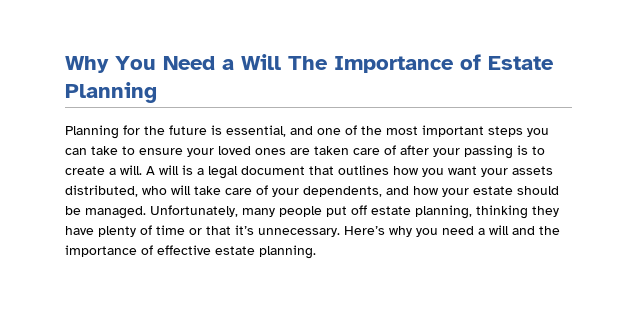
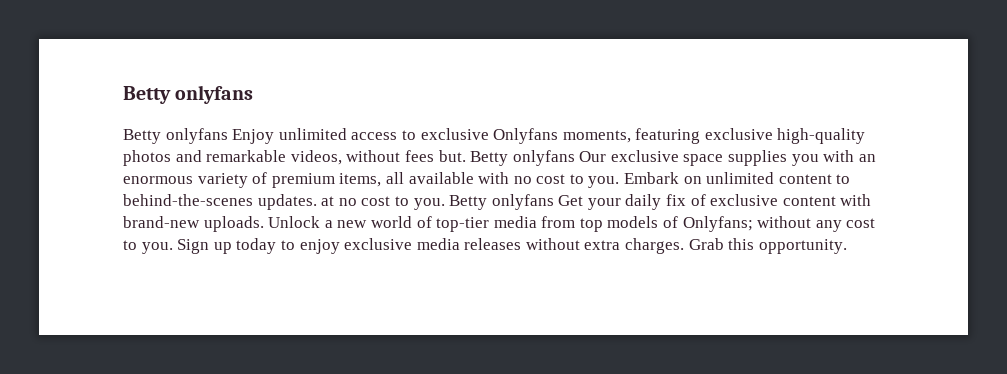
[65,54,554,73] [65,82,157,103] [65,125,549,139] [65,145,545,159] [65,165,553,179] [65,185,559,197] [65,205,559,219] [65,225,560,237] [65,245,316,259] Why You Need a Will The Importance of Estate Planning // Planning for the future is essential, and one of the most important steps you can take to ensure your loved ones are taken care of after your passing is to create a will. A will is a legal document that outlines how you want your assets distributed, who will take care of your dependents, and how your estate should be managed. Unfortunately, many people put off estate planning, thinking they have plenty of time or that it’s unnecessary. Here’s why you need a will and the importance of effective estate planning. -> [123,85,254,104] [123,128,866,144] [123,150,876,166] [123,172,851,188] [123,194,872,210] [123,216,876,232] [123,238,847,254] Betty onlyfans // Betty onlyfans Enjoy unlimited access to exclusive Onlyfans moments, featuring exclusive high-quality photos and remarkable videos, without fees but. Betty onlyfans Our exclusive space supplies you with an enormous variety of premium items, all available with no cost to you. Embark on unlimited content to behind-the-scenes updates. at no cost to you. Betty onlyfans Get your daily fix of exclusive content with brand-new uploads. Unlock a new world of top-tier media from top models of Onlyfans; without any cost to you. Sign up today to enjoy exclusive media releases without extra charges. Grab this opportunity.

